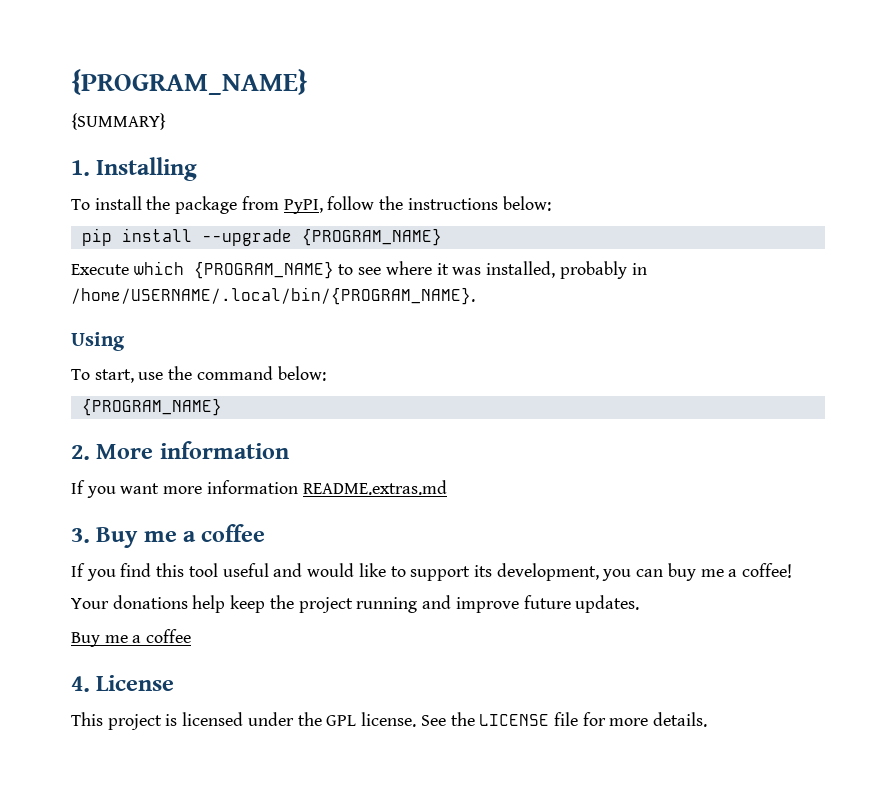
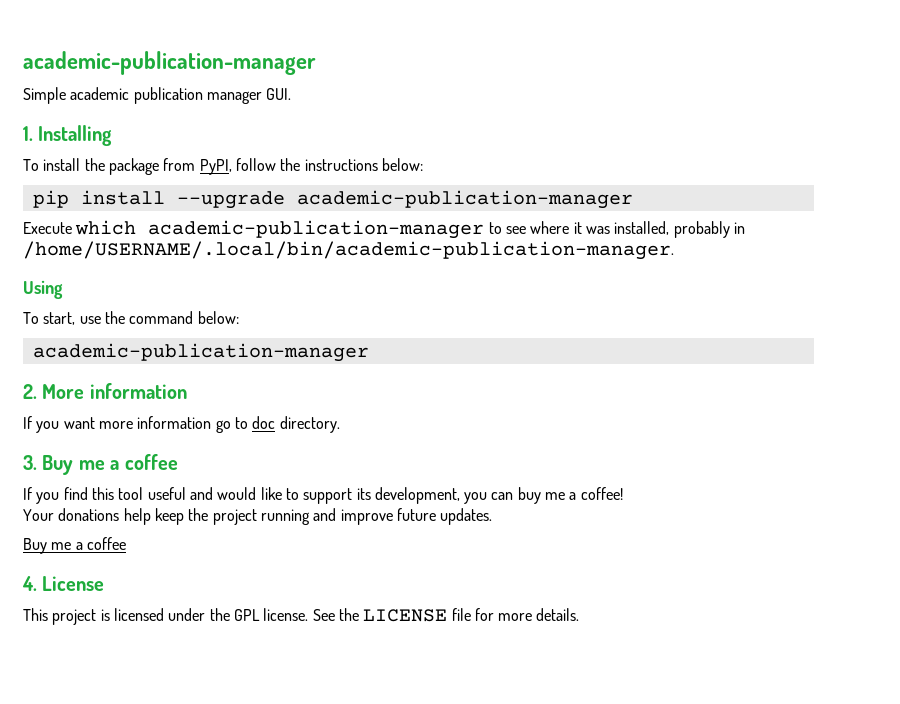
[71,69,308,95] [71,113,166,130] {PROGRAM_NAME} // {SUMMARY} -> [23,51,316,75] [23,87,292,104] academic-publication-manager // Simple academic publication manager GUI.
[301,228,442,246] {PROGRAM_NAME} -> [296,190,633,209] academic-publication-manager
[193,261,334,279] {PROGRAM_NAME} -> [148,220,485,239] academic-publication-manager
[71,287,475,305] /home/USERNAME/.local/bin/{PROGRAM_NAME}. -> [23,241,674,260] /home/USERNAME/.local/bin/academic-publication-manager.
[81,398,222,416] {PROGRAM_NAME} -> [32,343,369,362] academic-publication-manager
[302,480,447,495] README.extras.md -> [215,416,340,433] go to doc directory.

